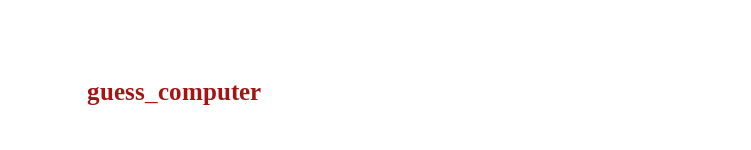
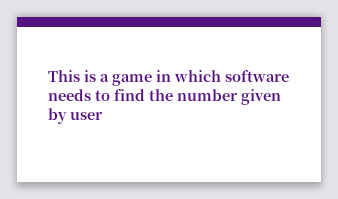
[87,85,261,105] guess_computer -> [48,70,289,86] [48,89,281,105] [48,108,103,124] This is a game in which software needs to find the number given by user

